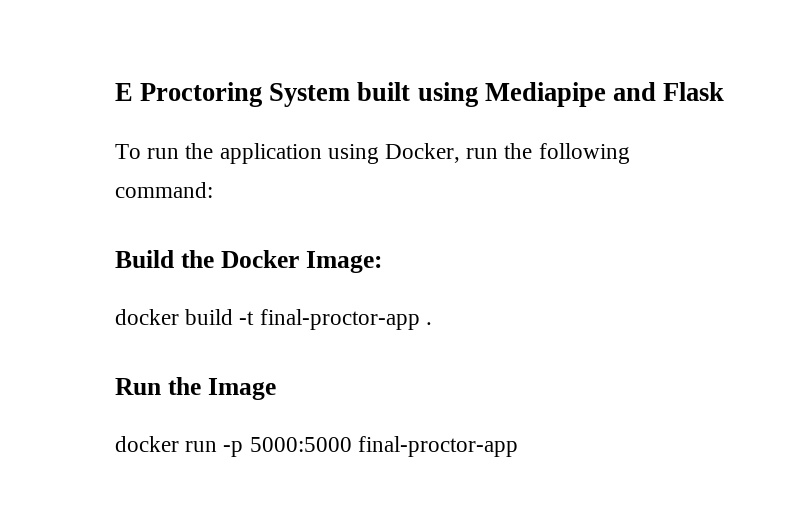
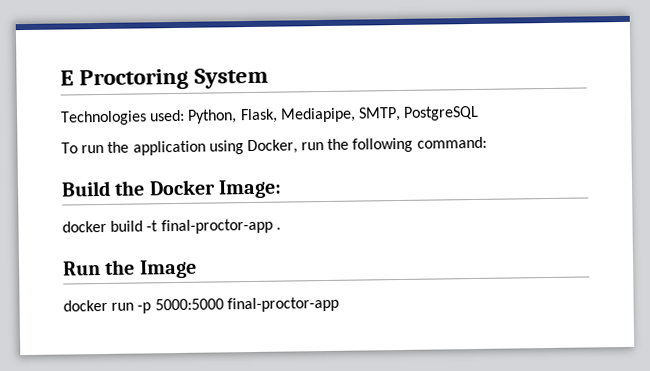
[357,82,725,107] built using Mediapipe and Flask -> [60,105,480,126] // Technologies used: Python, Flask, Mediapipe, SMTP, PostgreSQL

